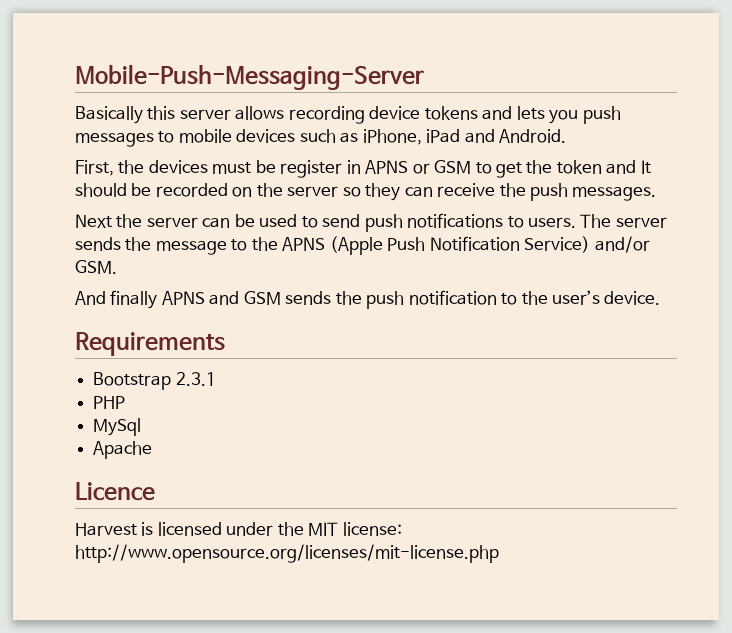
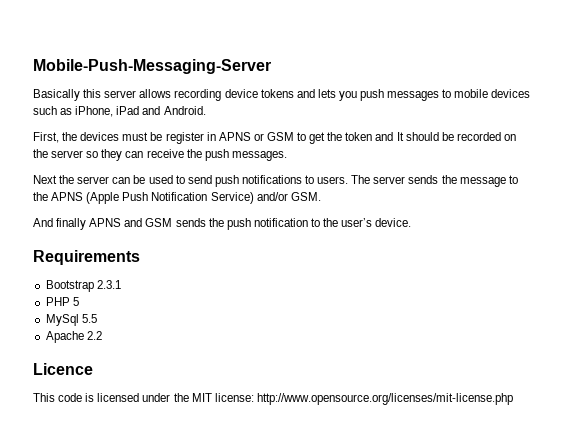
(126, 402) none -> [72,297,79,306] 5
(142, 427) none -> [81,314,97,323] 5.5
(153, 450) none -> [86,331,102,340] 2.2
[75,523,137,536] Harvest -> [33,393,83,402] This code

